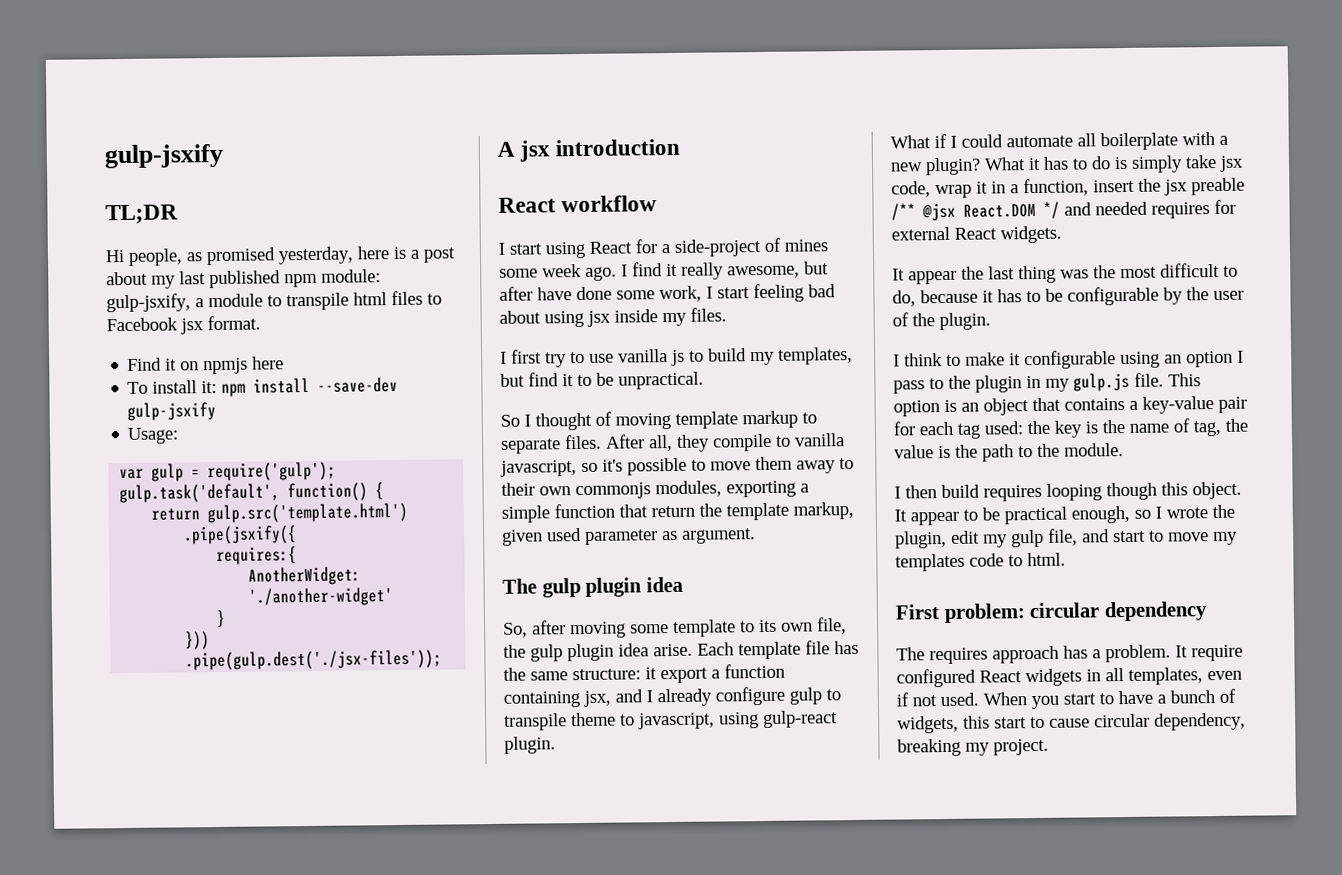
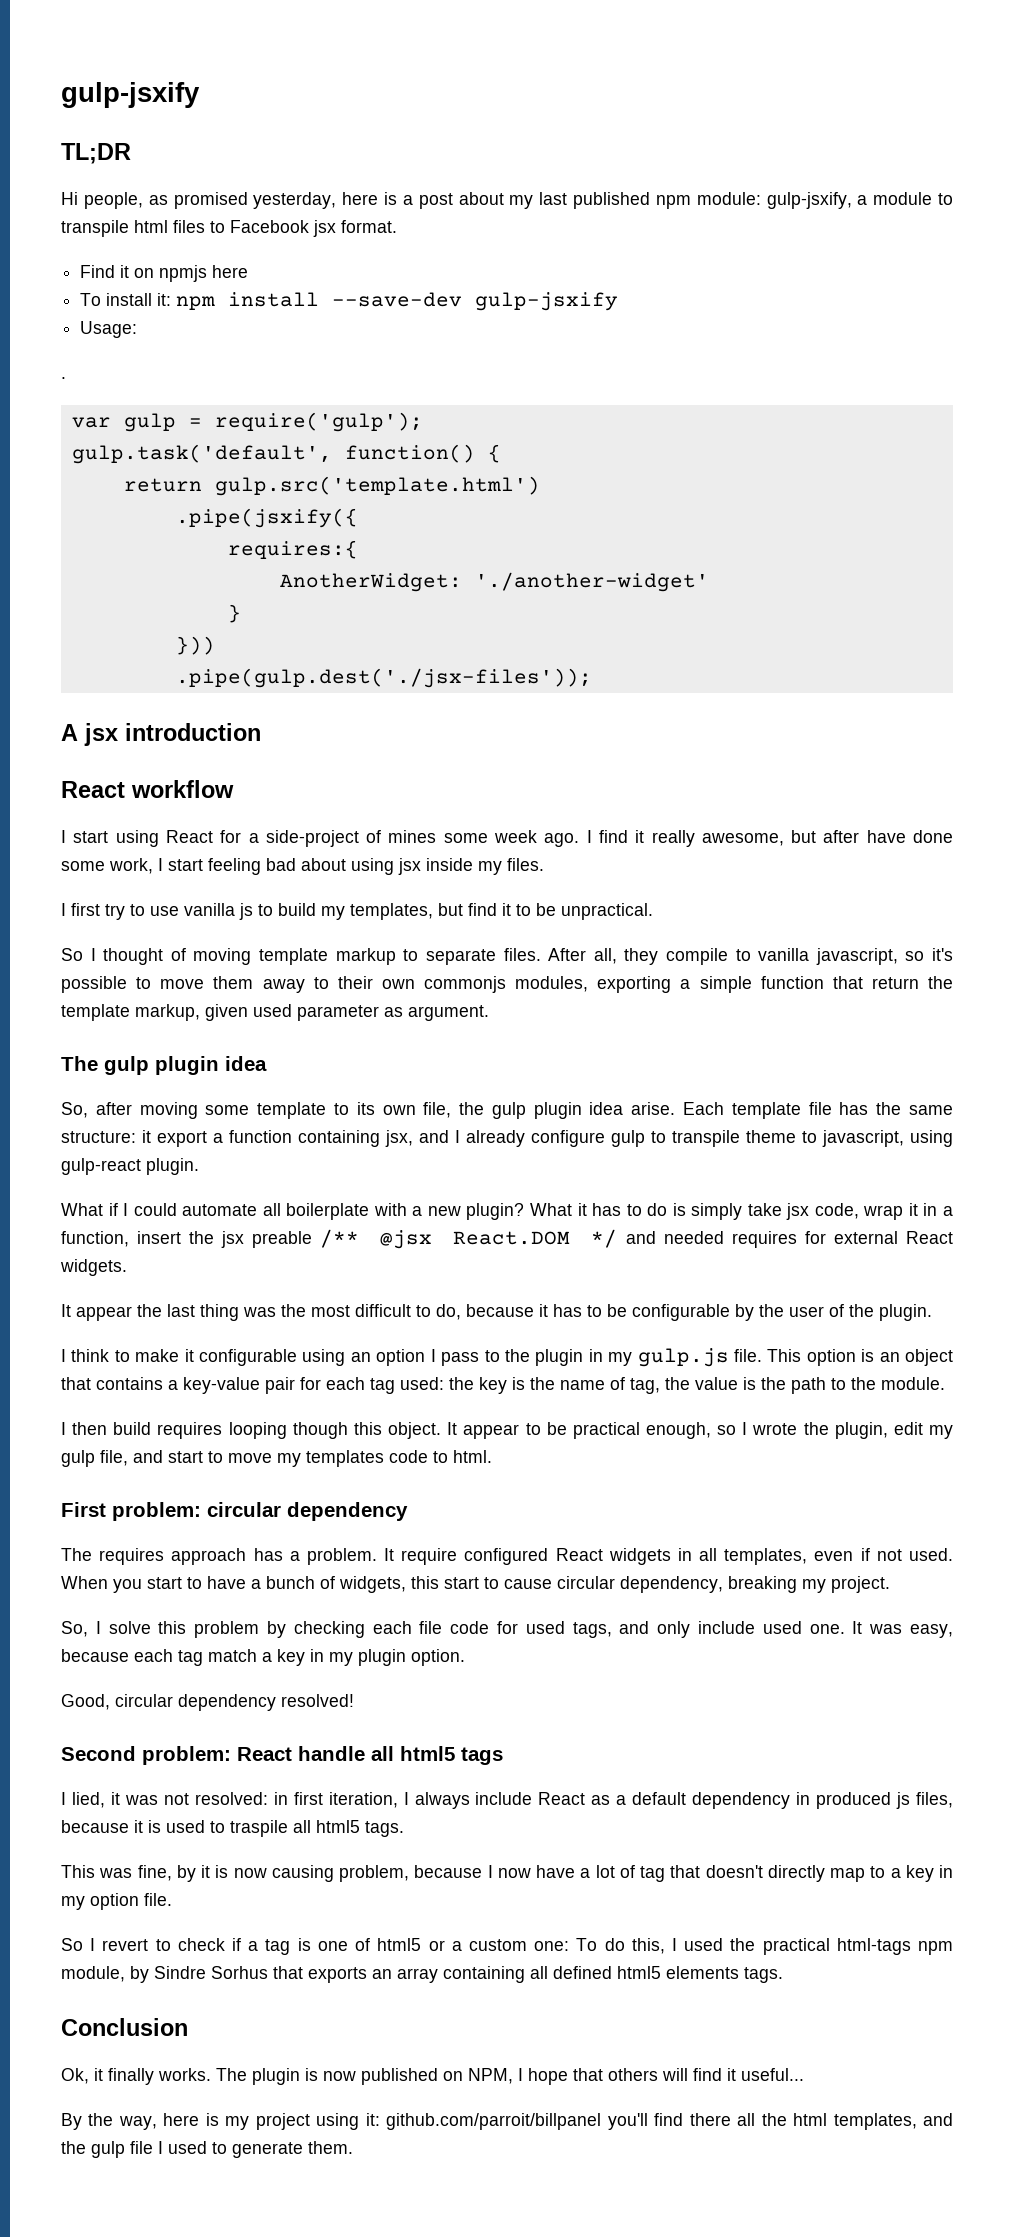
(180, 435) none -> [61,377,66,379] // .
(1049, 747) none -> [61,1621,953,1638] [61,1649,465,1666] [61,1694,354,1711] [61,1746,503,1765] [61,1792,954,1809] [61,1820,404,1837] [61,1865,953,1882] [61,1893,172,1910] [61,1938,954,1955] [61,1966,783,1983] [61,2018,188,2036] [61,2068,804,2085] [61,2113,954,2130] [61,2141,353,2158] // So, I solve this problem by checking each file code for used tags, and only include used one. It was easy, because each tag match a key in my plugin option. // Good, circular dependency resolved! // Second problem: React handle all html5 tags // I lied, it was not resolved: in first iteration, I always include React as a default dependency in produced js files, because it is used to traspile all html5 tags. // This was fine, by it is now causing problem, because I now have a lot of tag that doesn't directly map to a key in my option file. // So I revert to check if a tag is one of html5 or a custom one: To do this, I used the practical html-tags npm module, by Sindre Sorhus that exports an array containing all defined html5 elements tags. // Conclusion // Ok, it finally works. The plugin is now published on NPM, I hope that others will find it useful... // By the way, here is my project using it: github.com/parroit/billpanel you'll find there all the html templates, and the gulp file I used to generate them.

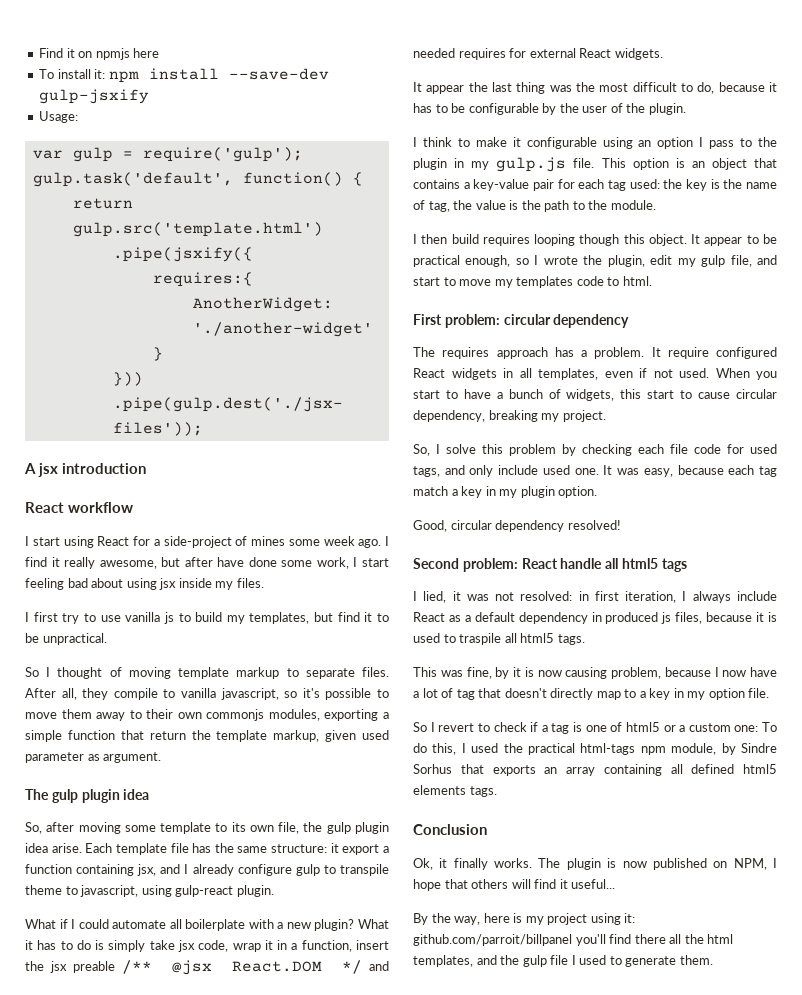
[61,82,200,108] [61,143,131,164] [61,192,954,209] [61,220,397,237] gulp-jsxify // TL;DR // Hi people, as promised yesterday, here is a post about my last published npm module: gulp-jsxify, a module to transpile html files to Facebook jsx format. // -> (39, 53) none
[61,377,66,379] // . -> (79, 117) none

